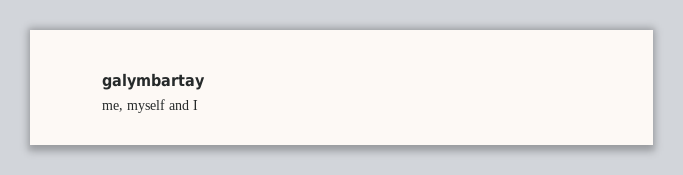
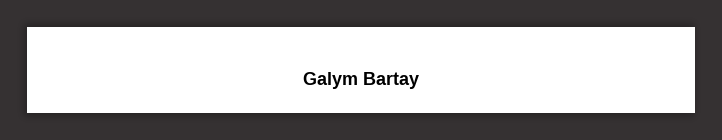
[102,73,205,90] [102,99,198,113] galymbartay // me, myself and I -> [303,72,419,89] Galym Bartay

